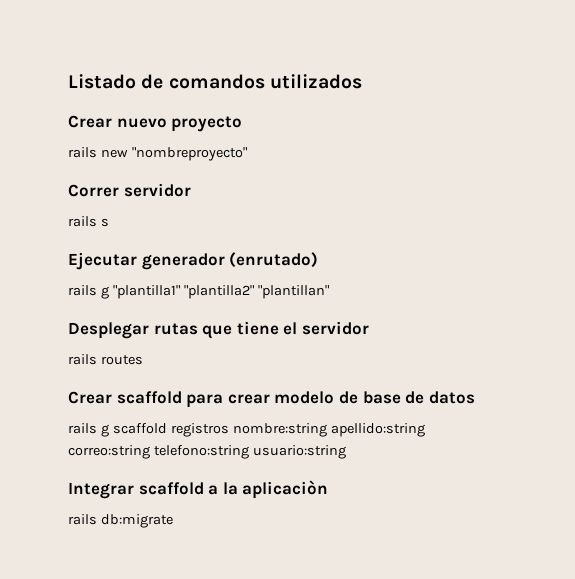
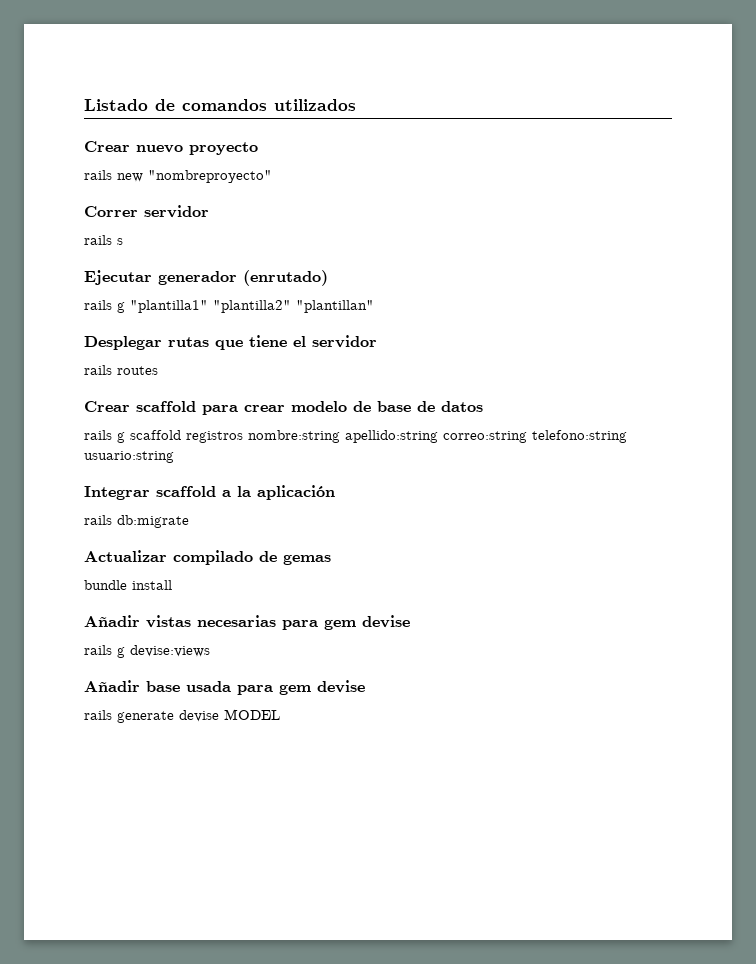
[242,480,329,499] aplicaciòn -> [257,485,335,500] aplicación
(173, 521) none -> [84,550,331,565] [84,580,172,590] [84,615,410,630] [84,645,210,658] [84,680,365,695] [84,709,280,723] // Actualizar compilado de gemas // bundle install // Añadir vistas necesarias para gem devise // rails g devise:views // Añadir base usada para gem devise // rails generate devise MODEL

